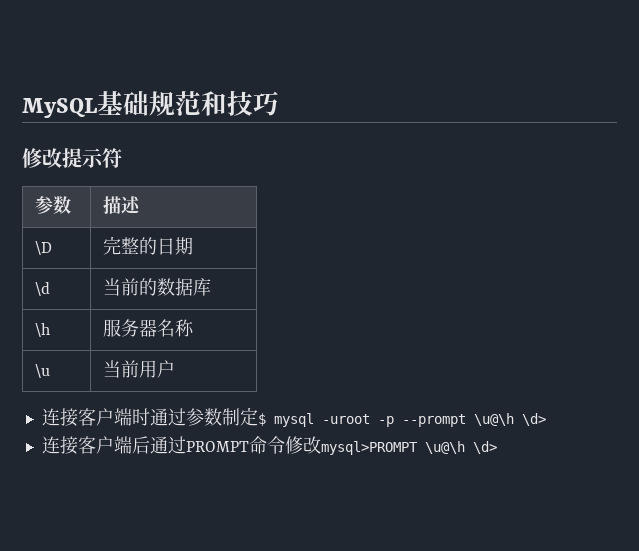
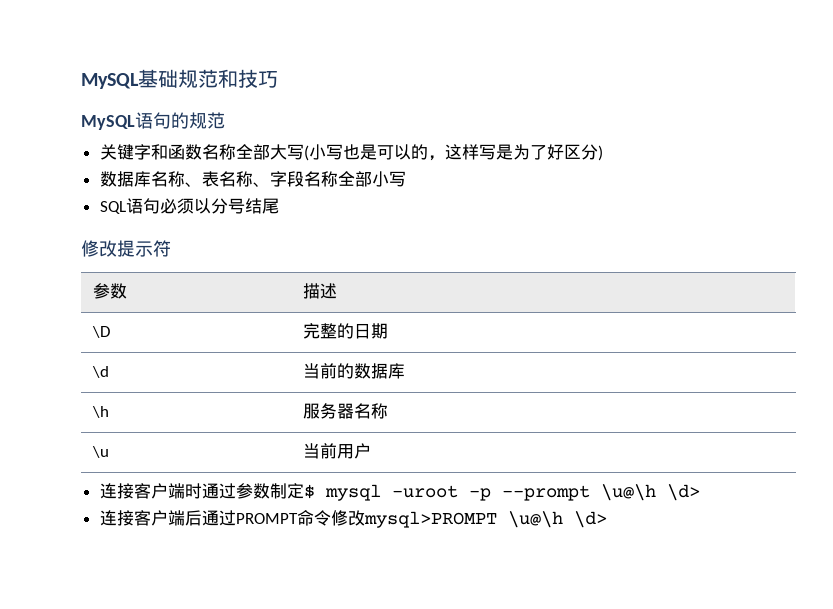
(279, 103) none -> [81,112,225,130] [99,144,603,161] [99,171,406,187] [99,198,279,214] // MySQL语句的规范 // 关键字和函数名称全部大写(小写也是可以的，这样写是为了好区分) // 数据库名称、表名称、字段名称全部小写 // SQL语句必须以分号结尾

